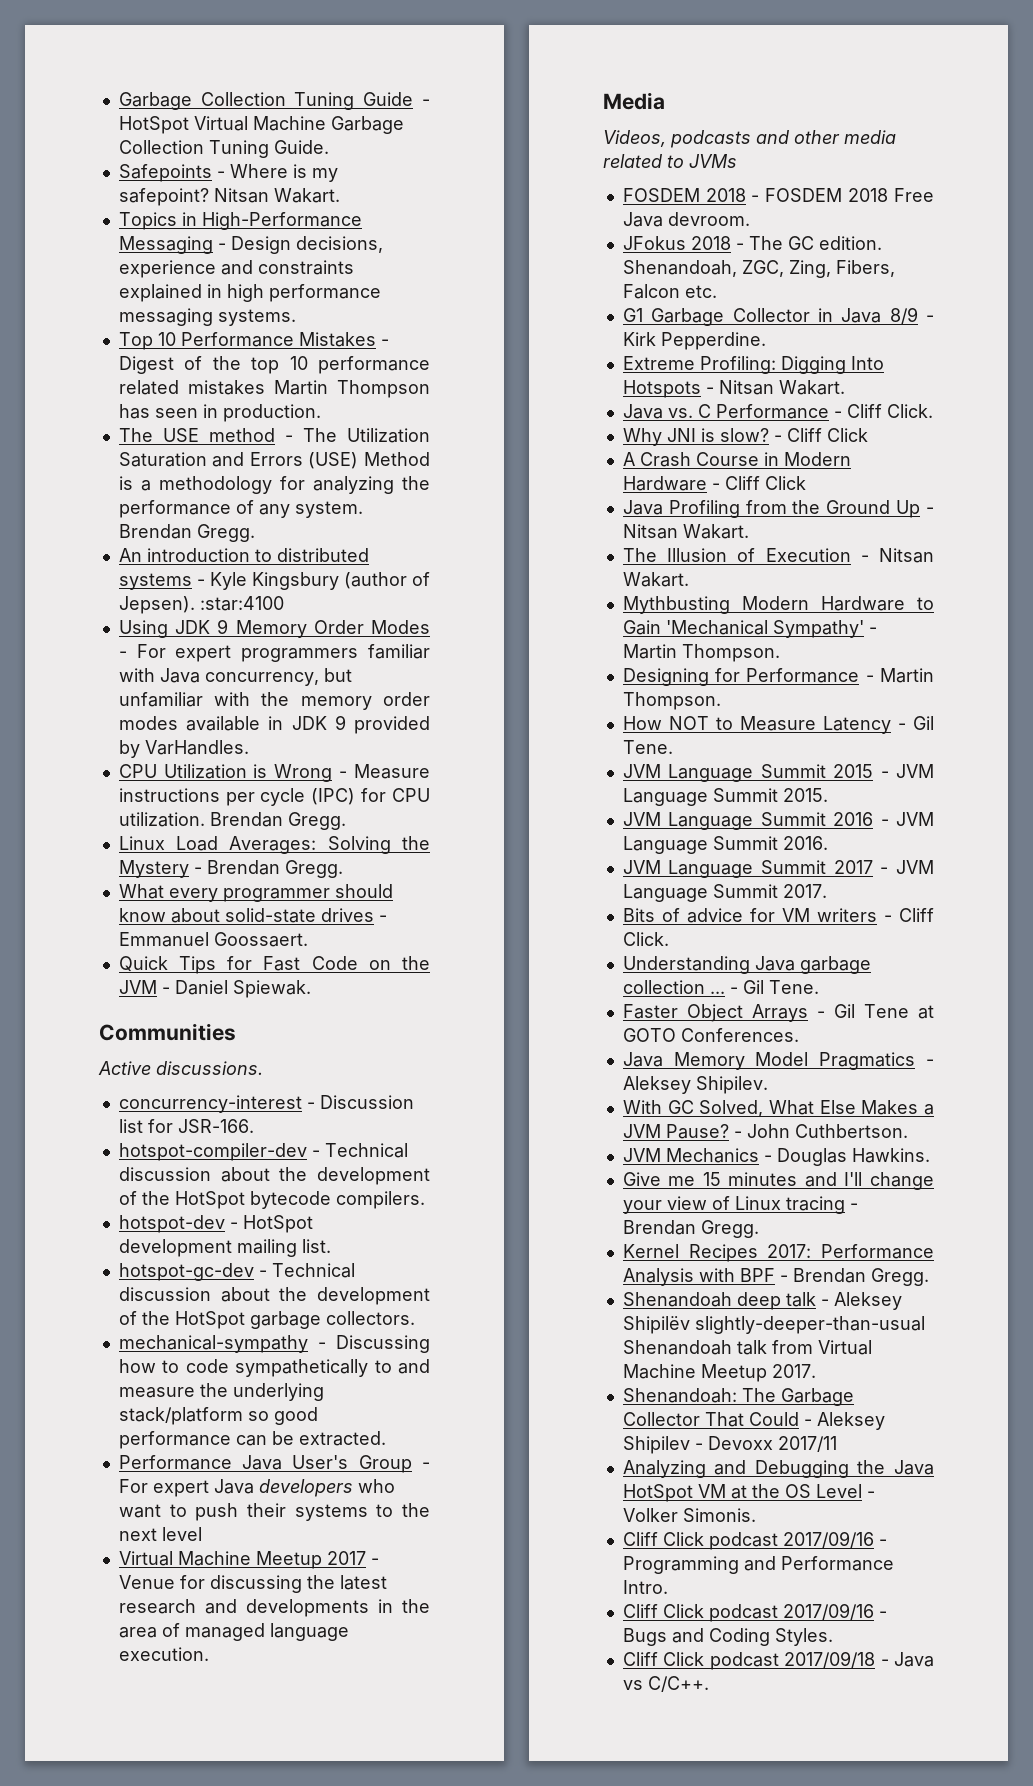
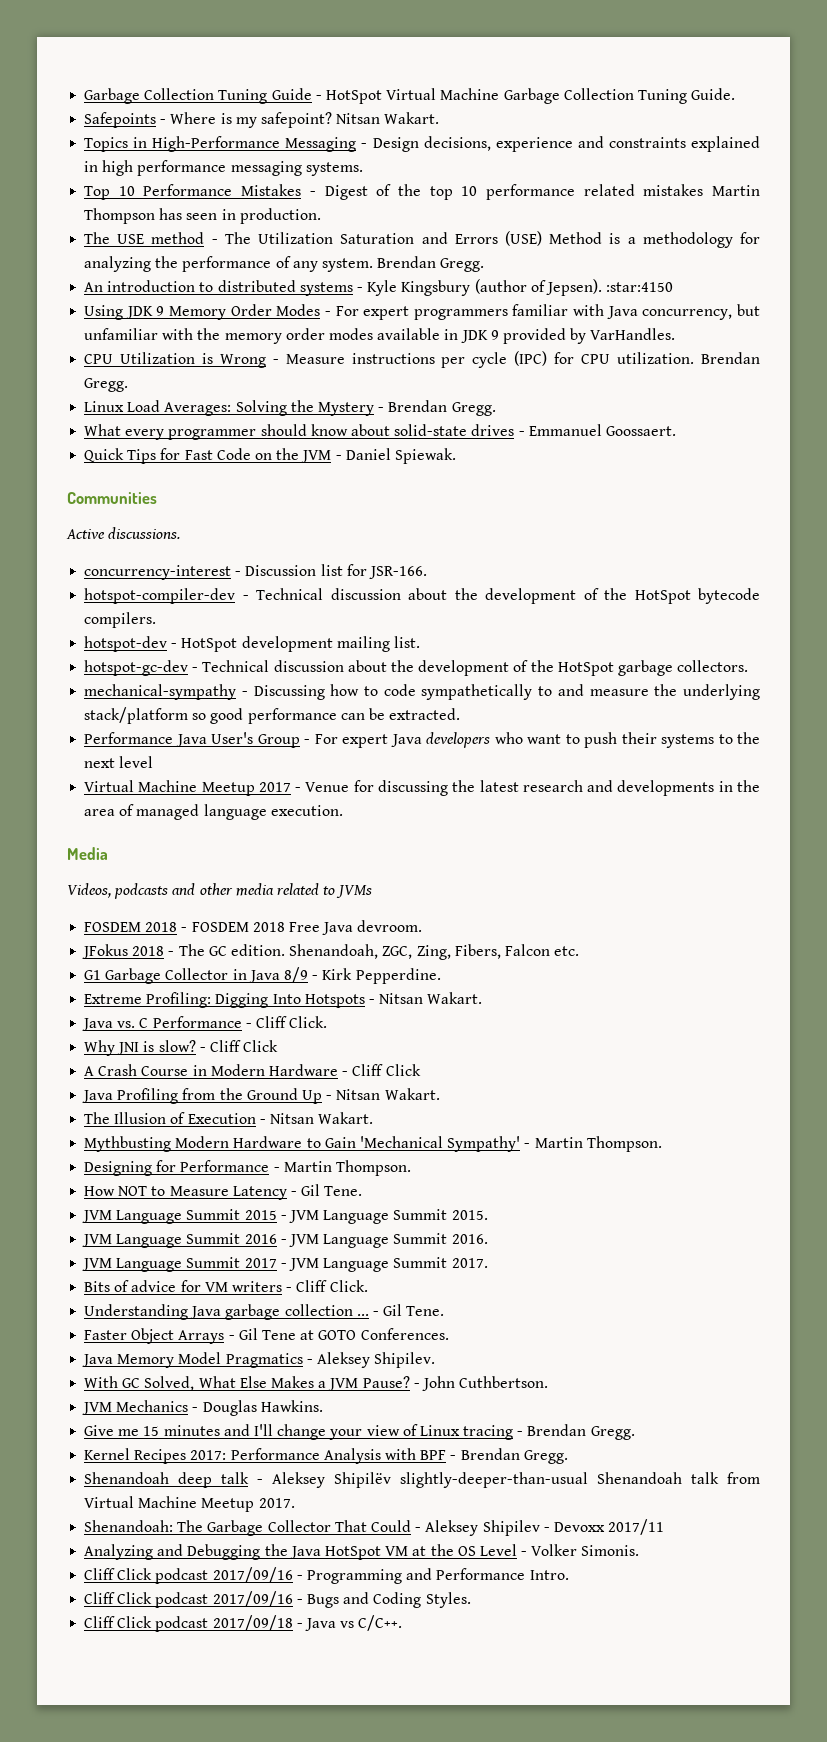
[199,596,284,611] :star:4100 -> [606,282,674,292] :star:4150

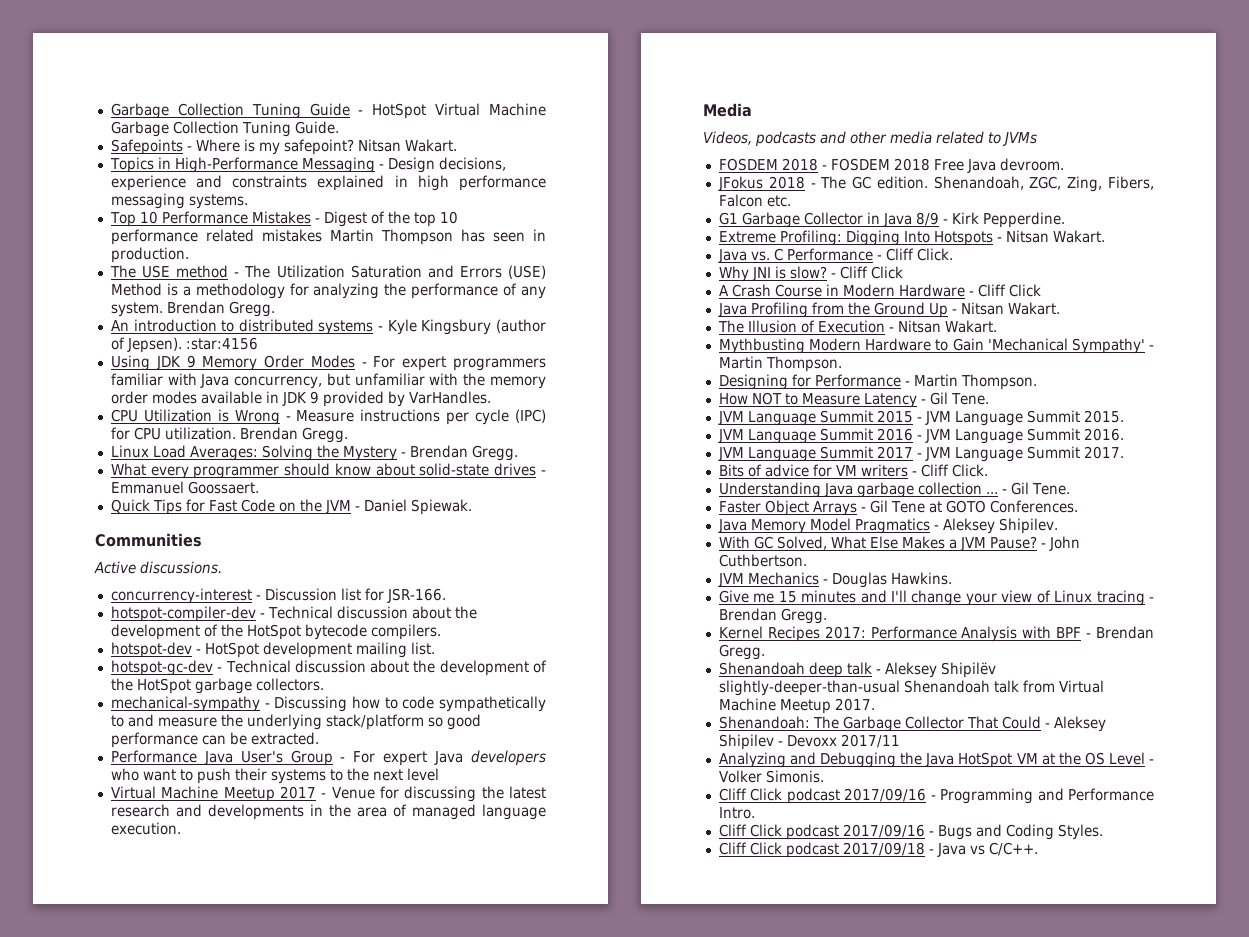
[606,282,674,292] :star:4150 -> [185,337,258,350] :star:4156

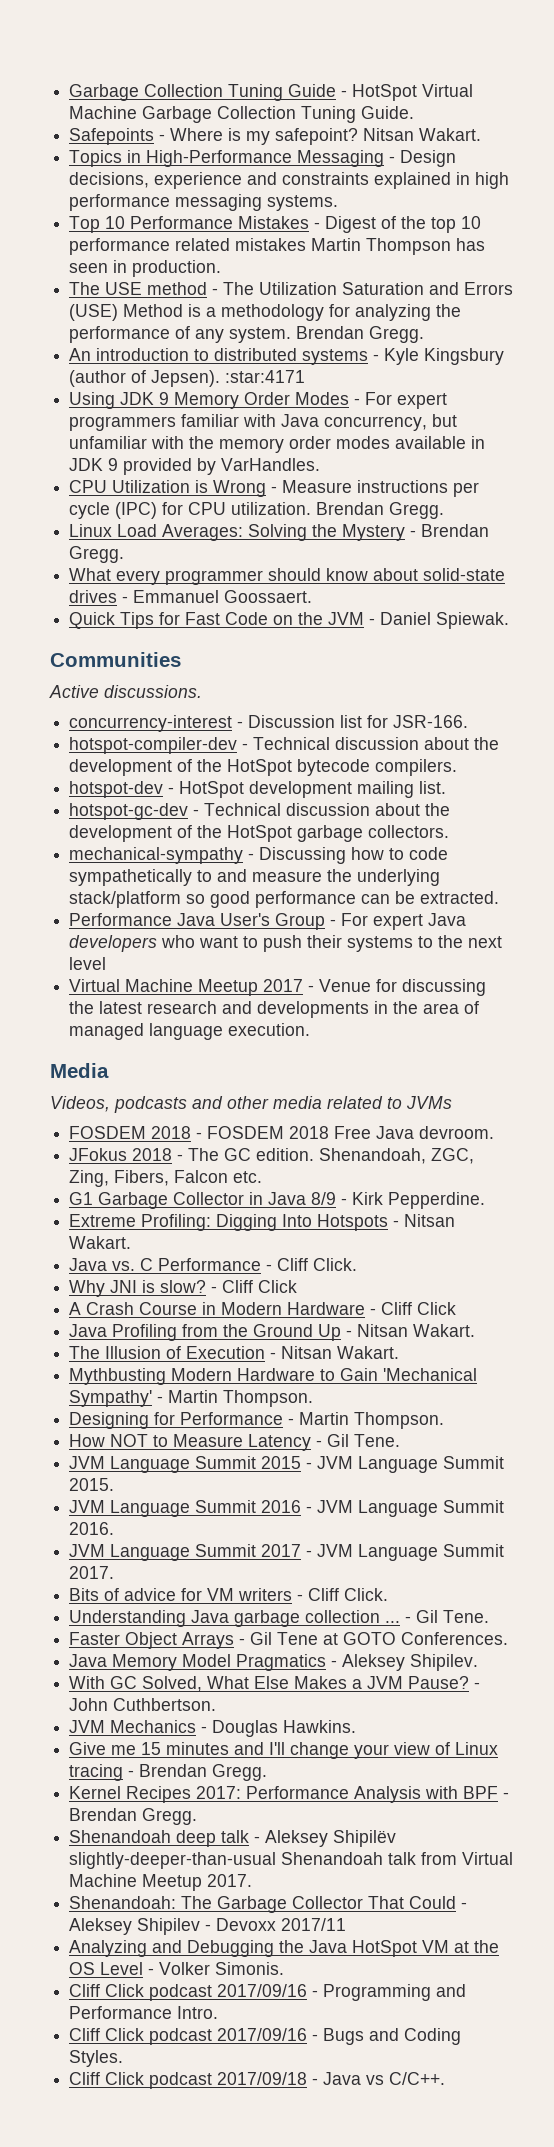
[185,337,258,350] :star:4156 -> [225,370,306,383] :star:4171

